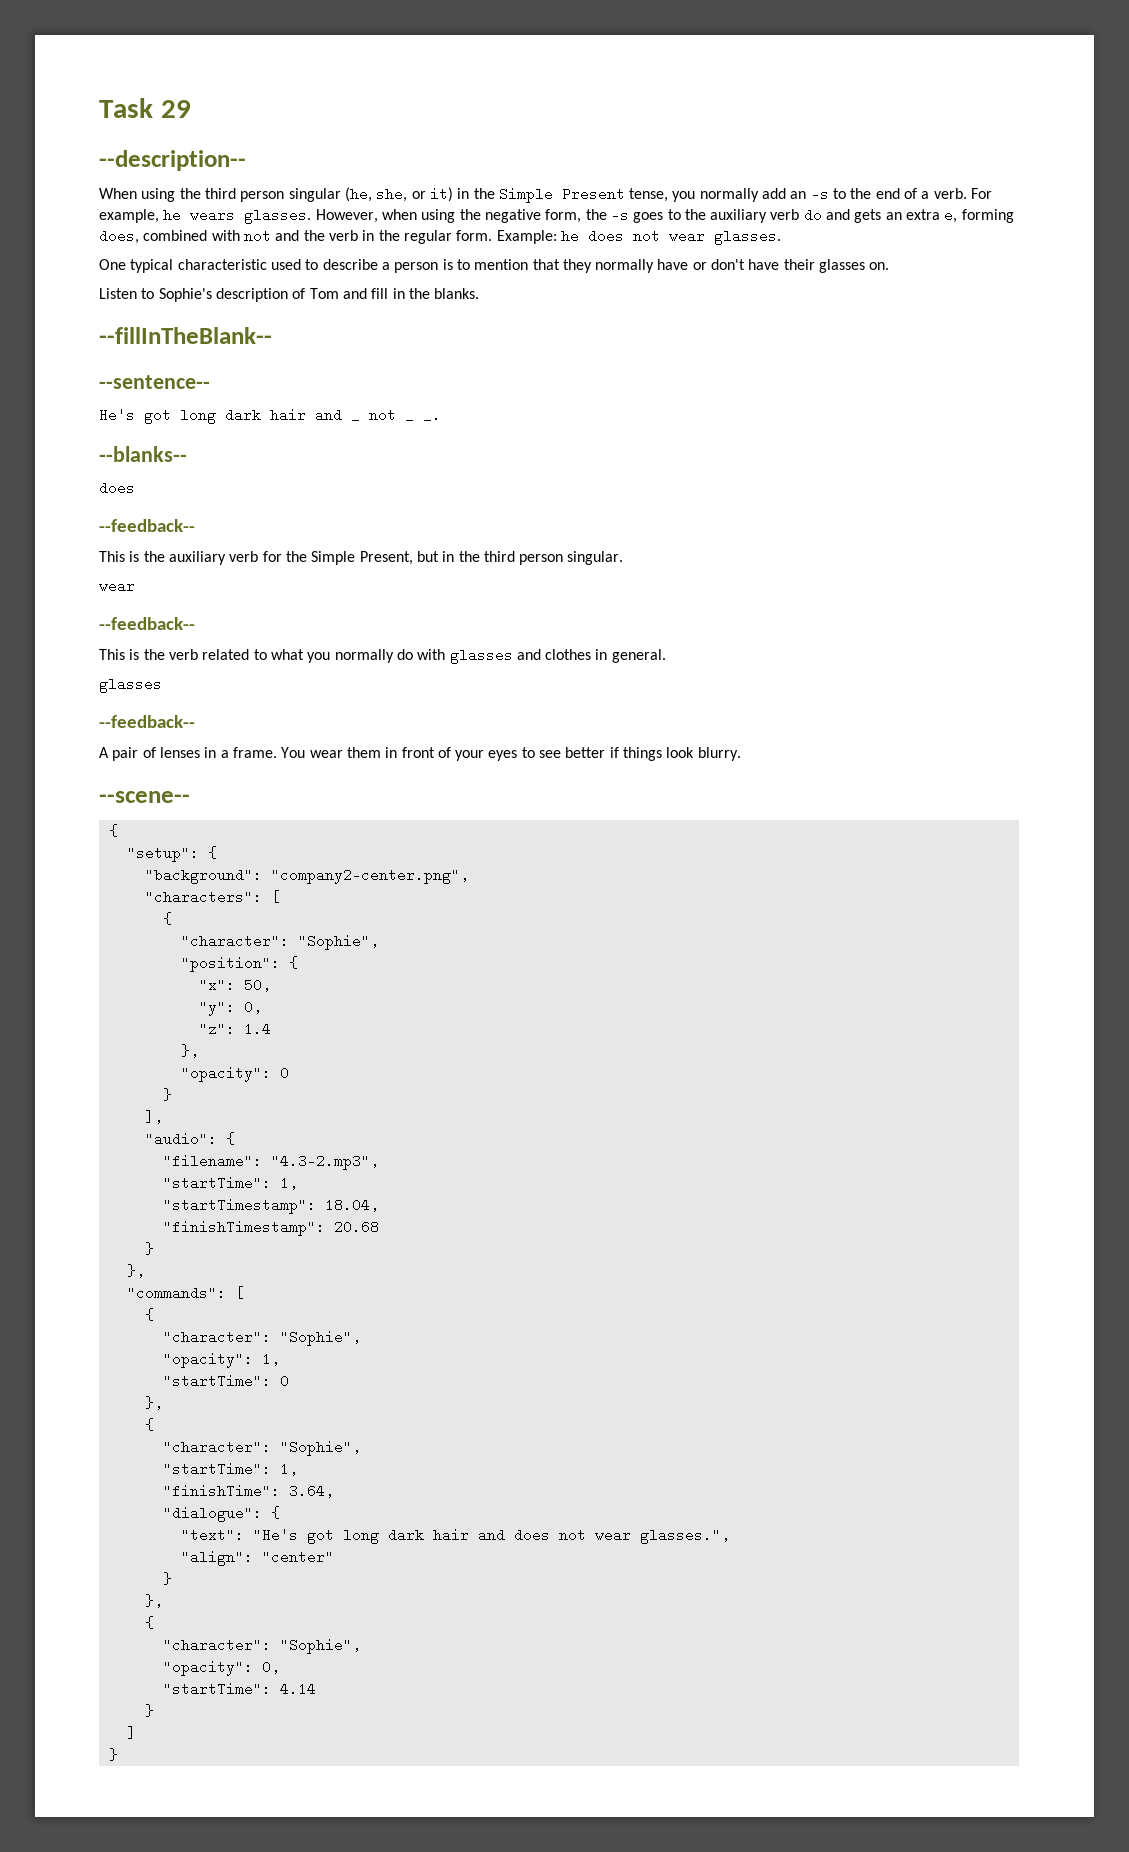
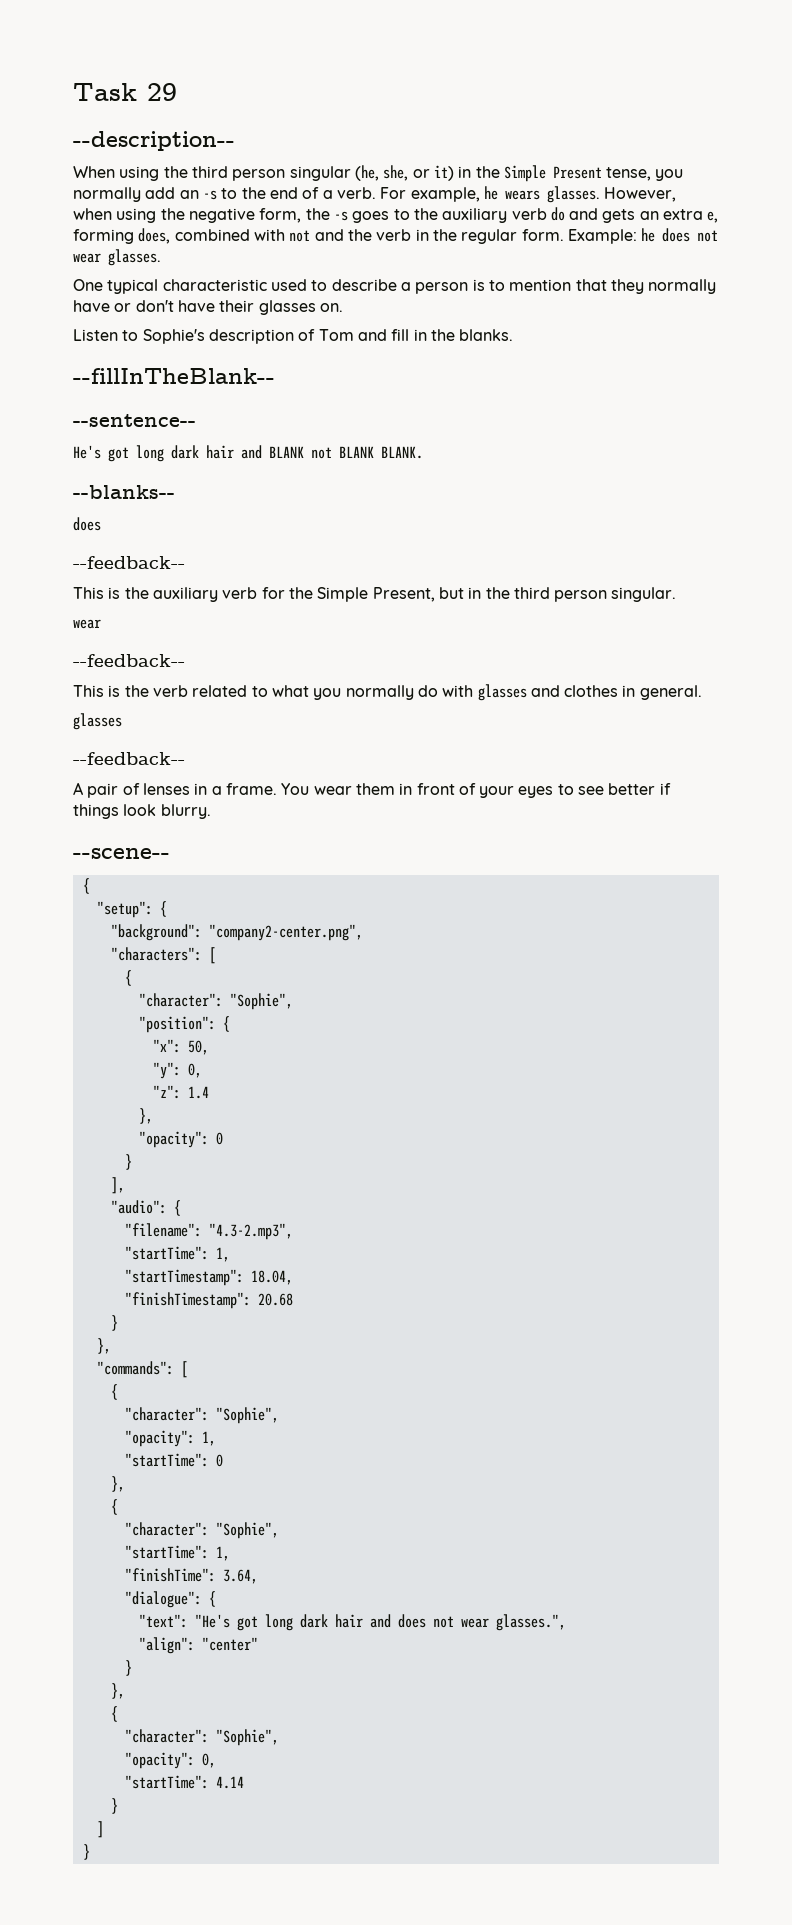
[351,408,441,422] _ not _ _. -> [269,446,423,459] BLANK not BLANK BLANK.

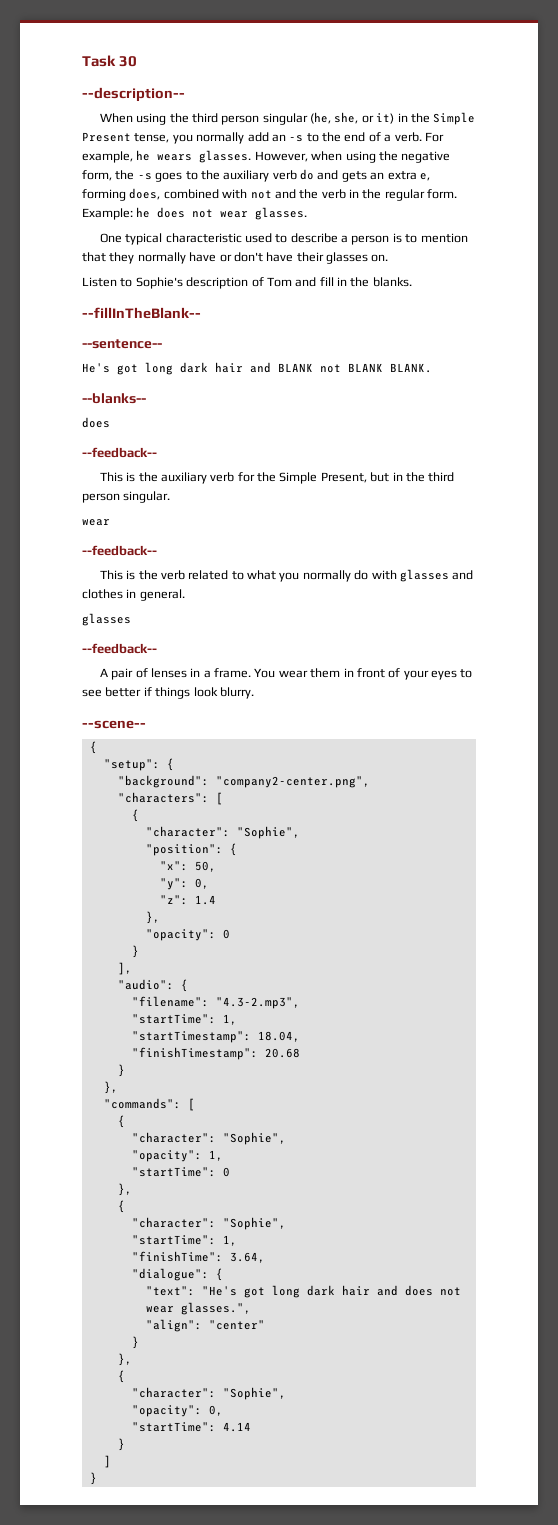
[147,83,177,101] 29 -> [119,56,138,67] 30

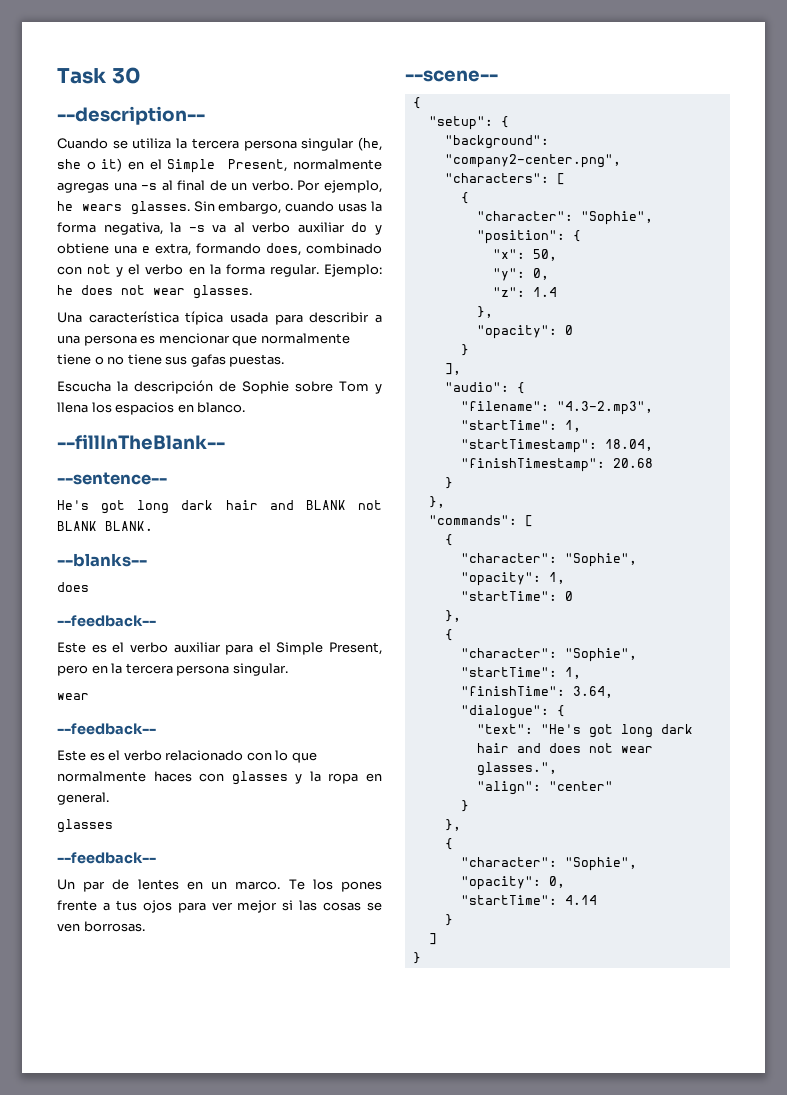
[99,112,476,125] [82,132,444,144] [82,150,451,163] [82,169,430,182] [82,188,458,201] [82,208,133,220] When using the third person singular (he, she, or it) in the Simple Present tense, you normally add an -s to the end of a verb. For example, he wears glasses. However, when using the negative form, the -s goes to the auxiliary verb do and gets an extra e, forming does, combined with not and the verb in the regular form. Example: -> [57,137,383,151] [57,158,382,173] [57,180,382,193] [57,201,382,215] [57,222,383,235] [57,243,382,256] [57,264,382,277] Cuando se utiliza la tercera persona singular (he, she o it) en el Simple Present, normalmente agregas una -s al final de un verbo. Por ejemplo, he wears glasses. Sin embargo, cuando usas la forma negativa, la -s va al verbo auxiliar do y obtiene una e extra, formando does, combinado con not y el verbo en la forma regular. Ejemplo:
[99,233,468,245] [82,252,389,264] [82,277,412,289] One typical characteristic used to describe a person is to mention that they normally have or don't have their glasses on. // Listen to Sophie's description of Tom and fill in the blanks. -> [57,311,382,325] [57,333,350,346] [57,354,285,367] [57,380,382,394] [57,402,246,415] Una característica típica usada para describir a una persona es mencionar que normalmente tiene o no tiene sus gafas puestas. // Escucha la descripción de Sophie sobre Tom y llena los espacios en blanco.
[99,472,455,484] [82,491,171,503] [82,519,110,526] [82,545,157,556] [99,569,474,582] [82,589,185,601] [82,613,131,626] [82,643,157,654] [99,668,473,680] [82,687,254,699] This is the auxiliary verb for the Simple Present, but in the third person singular. // wear // --feedback-- // This is the verb related to what you normally do with glasses and clothes in general. // glasses // --feedback-- // A pair of lenses in a frame. You wear them in front of your eyes to see better if things look blurry. -> [57,642,382,655] [57,663,288,676] [57,693,89,700] [57,723,156,735] [57,750,317,763] [57,771,382,785] [57,792,109,805] [57,819,113,833] [57,852,156,864] [57,879,383,892] [57,900,382,913] [57,921,145,932] Este es el verbo auxiliar para el Simple Present, pero en la tercera persona singular. // wear // --feedback-- // Este es el verbo relacionado con lo que normalmente haces con glasses y la ropa en general. // glasses // --feedback-- // Un par de lentes en un marco. Te los pones frente a tus ojos para ver mejor si las cosas se ven borrosas.

